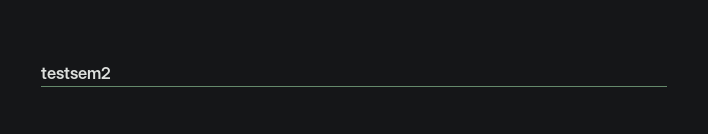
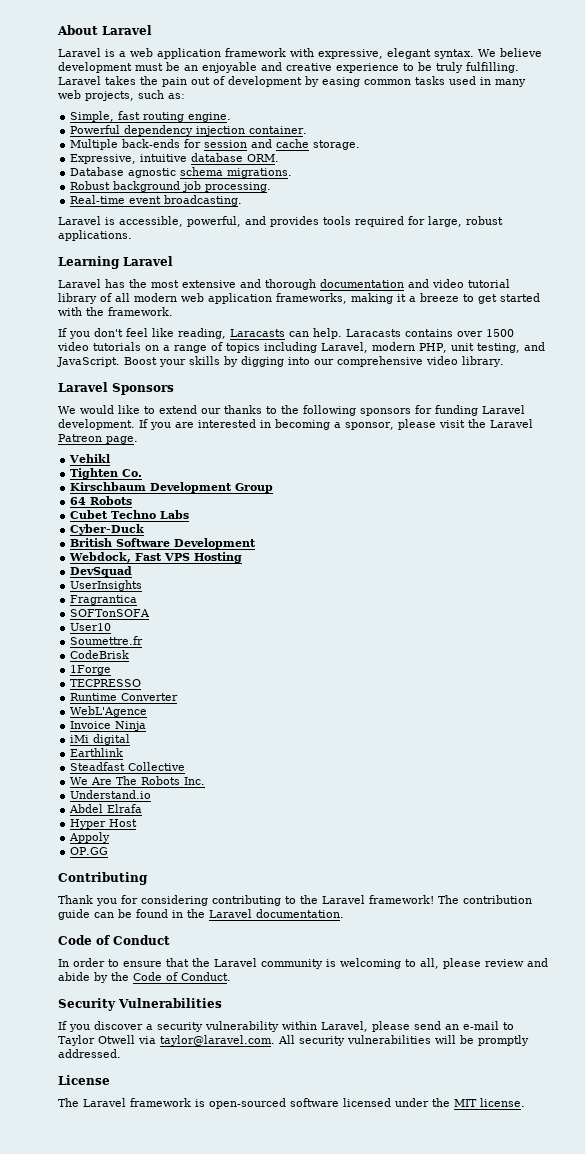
[41,67,111,79] testsem2 -> [57,25,152,35] [58,48,542,59] [58,62,519,73] [58,76,526,87] [58,90,185,101] [70,111,232,122] [70,125,308,136] [70,139,361,150] [70,153,280,164] [70,167,293,178] [70,181,272,192] [70,195,243,206] [58,216,503,227] [58,230,132,241] [58,256,173,269] [58,279,510,290] [58,293,540,304] [58,307,173,316] [58,328,514,339] [57,342,545,353] [57,356,504,367] [58,382,174,395] [58,405,525,416] [58,419,533,430] [58,434,138,444] [69,454,111,463] [70,468,143,479] [70,482,274,493] [70,496,133,505] [70,510,190,519] [70,524,145,535] [70,538,257,549] [69,552,243,563] [70,566,133,577] [70,580,143,591] [70,595,138,605] [70,609,151,617] [70,623,112,631] [70,636,144,645] [70,650,130,659] [70,665,112,675] [70,679,142,687] [70,693,179,701] [70,706,148,717] [70,721,147,731] [70,734,131,745] [70,748,124,757] [70,762,186,771] [70,776,206,785] [70,790,152,799] [69,804,143,813] [70,819,138,829] [69,832,111,843] [70,847,109,855] [58,872,148,885] [58,895,532,906] [58,909,344,920] [58,935,170,945] [58,958,548,969] [58,972,231,983] [58,998,222,1011] [58,1021,514,1032] [58,1035,529,1046] [58,1049,121,1058] [58,1075,110,1085] [58,1098,525,1109] About Laravel // Laravel is a web application framework with expressive, elegant syntax. We believe development must be an enjoyable and creative experience to be truly fulfilling. Laravel takes the pain out of development by easing common tasks used in many web projects, such as: // Simple, fast routing engine. // Powerful dependency injection container. // Multiple back-ends for session and cache storage. // Expressive, intuitive database ORM. // Database agnostic schema migrations. // Robust background job processing. // Real-time event broadcasting. // Laravel is accessible, powerful, and provides tools required for large, robust applications. // Learning Laravel // Laravel has the most extensive and thorough documentation and video tutorial library of all modern web application frameworks, making it a breeze to get started with the framework. // If you don't feel like reading, Laracasts can help. Laracasts contains over 1500 video tutorials on a range of topics including Laravel, modern PHP, unit testing, and JavaScript. Boost your skills by digging into our comprehensive video library. // Laravel Sponsors // We would like to extend our thanks to the following sponsors for funding Laravel development. If you are interested in becoming a sponsor, please visit the Laravel Patreon page. // Vehikl // Tighten Co. // Kirschbaum Development Group // 64 Robots // Cubet Techno Labs // Cyber-Duck // British Software Development // Webdock, Fast VPS Hosting // DevSquad // UserInsights // Fragrantica // SOFTonSOFA // User10 // Soumettre.fr // CodeBrisk // 1Forge // TECPRESSO // Runtime Converter // WebL'Agence // Invoice Ninja // iMi digital // Earthlink // Steadfast Collective // We Are The Robots Inc. // Understand.io // Abdel Elrafa // Hyper Host // Appoly // OP.GG // Contributing // Thank you for considering contributing to the Laravel framework! The contribution guide can be found in the Laravel documentation. // Code of Conduct // In order to ensure that the Laravel community is welcoming to all, please review and abide by the Code of Conduct. // Security Vulnerabilities // If you discover a security vulnerability within Laravel, please send an e-mail to Taylor Otwell via taylor@laravel.com. All security vulnerabilities will be promptly addressed. // License // The Laravel framework is open-sourced software licensed under the MIT license.

